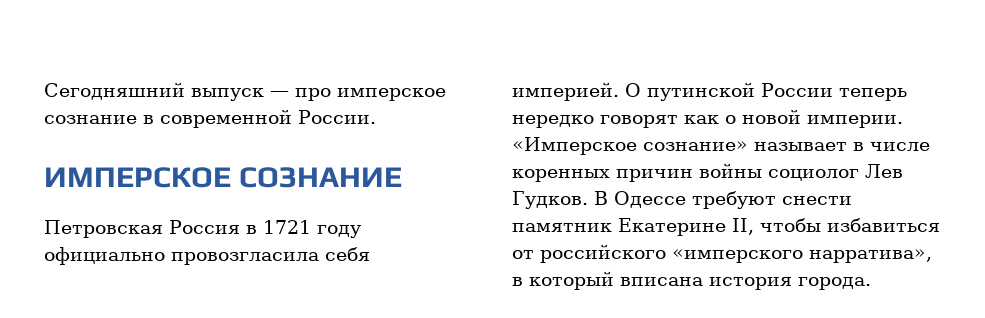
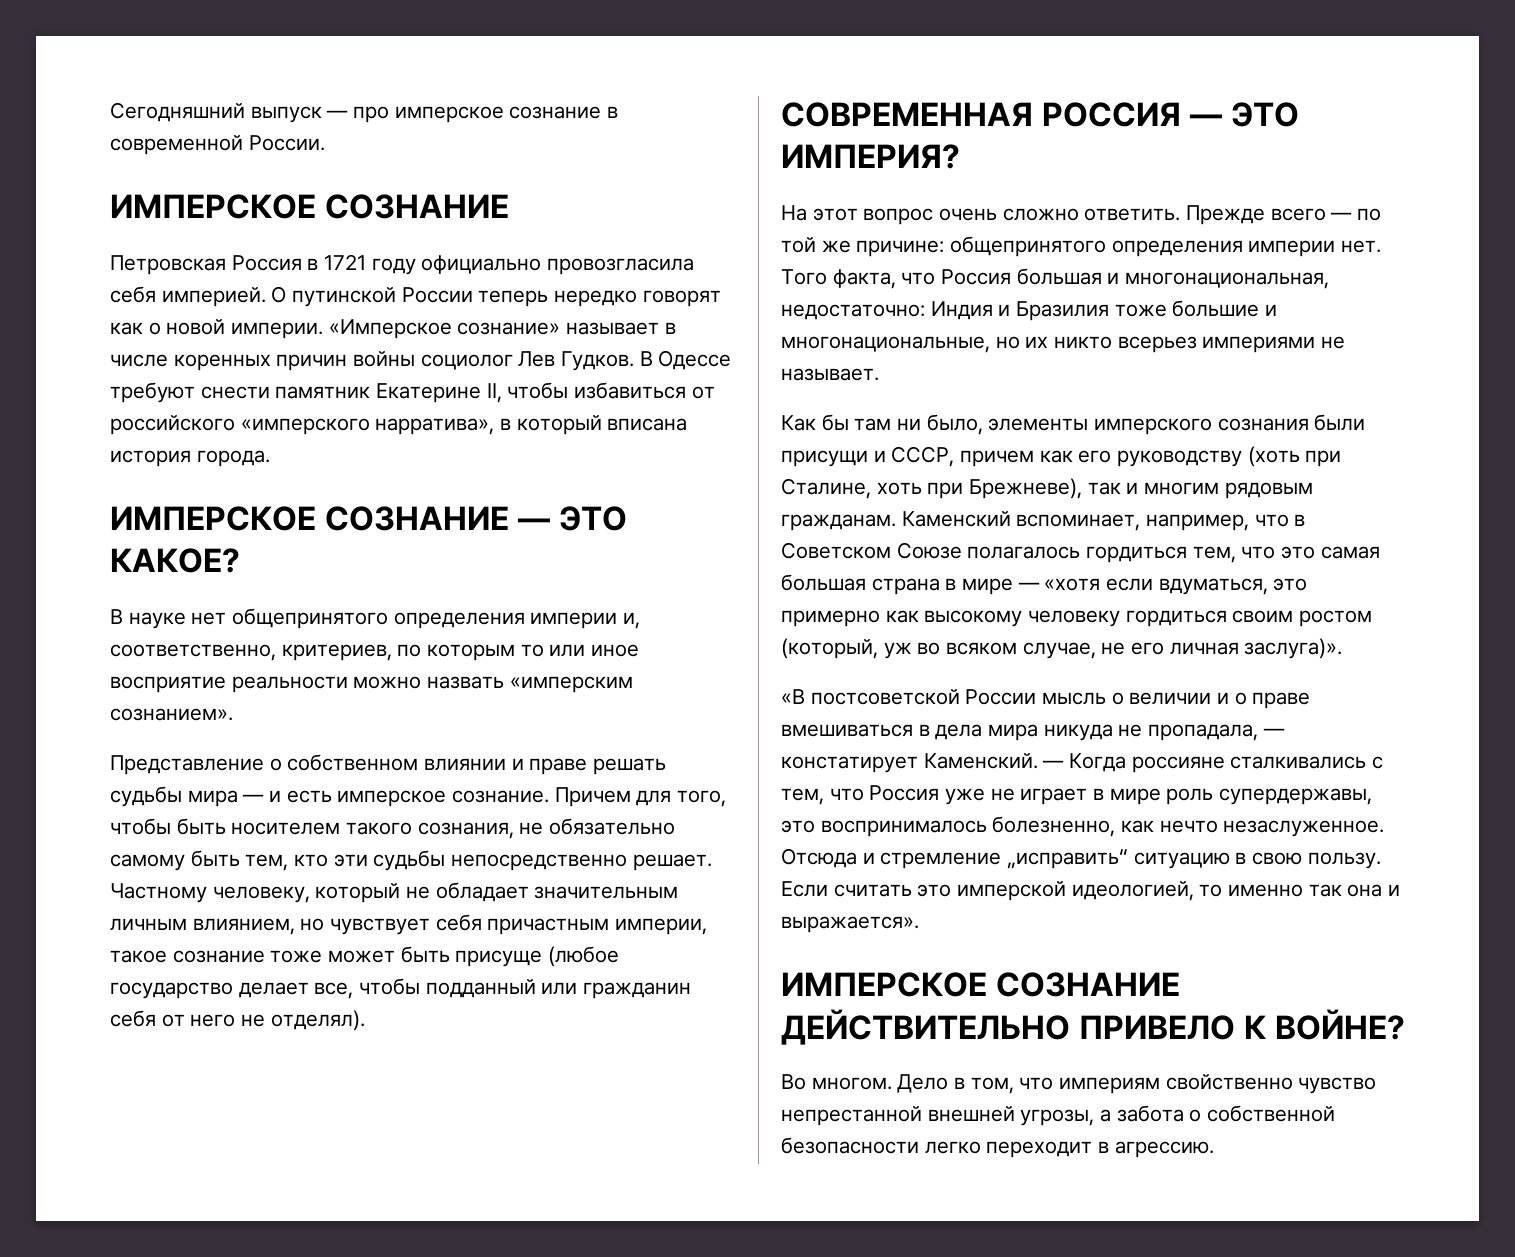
(871, 283) none -> [110,506,627,531] [110,548,240,573] [110,608,641,629] [110,644,640,661] [110,676,633,693] [110,708,233,721] [110,754,667,775] [110,786,727,807] [110,818,676,839] [110,850,712,871] [110,882,679,903] [110,914,708,935] [110,946,620,967] [110,978,692,999] [110,1010,365,1031] [781,102,1299,127] [781,144,960,169] [781,205,1382,225] [781,236,1382,257] [781,268,1330,289] [781,300,1278,321] [781,336,1346,353] [781,368,879,381] [781,414,1366,435] [781,446,1342,467] [781,478,1313,499] [781,511,1306,531] [781,542,1380,563] [781,574,1308,595] [781,610,1373,627] [781,638,1343,659] [781,689,1311,709] [781,724,1285,741] [781,753,1384,773] [781,785,1373,805] [781,816,1385,837] [781,848,1381,869] [781,881,1401,901] [781,916,919,933] [781,972,1180,997] [781,1009,1405,1045] [781,1074,1377,1094] [781,1105,1336,1126] [781,1137,1214,1158] // ИМПЕРСКОЕ СОЗНАНИЕ — ЭТО КАКОЕ? // В науке нет общепринятого определения империи и, соответственно, критериев, по которым то или иное восприятие реальности можно назвать «имперским сознанием». // Представление о собственном влиянии и праве решать судьбы мира — и есть имперское сознание. Причем для того, чтобы быть носителем такого сознания, не обязательно самому быть тем, кто эти судьбы непосредственно решает. Частному человеку, который не обладает значительным личным влиянием, но чувствует себя причастным империи, такое сознание тоже может быть присуще (любое государство делает все, чтобы подданный или гражданин себя от него не отделял). // СОВРЕМЕННАЯ РОССИЯ — ЭТО ИМПЕРИЯ? // На этот вопрос очень сложно ответить. Прежде всего — по той же причине: общепринятого определения империи нет. Того факта, что Россия большая и многонациональная, недостаточно: Индия и Бразилия тоже большие и многонациональные, но их никто всерьез империями не называет. // Как бы там ни было, элементы имперского сознания были присущи и СССР, причем как его руководству (хоть при Сталине, хоть при Брежневе), так и многим рядовым гражданам. Каменский вспоминает, например, что в Советском Союзе полагалось гордиться тем, что это самая большая страна в мире — «хотя если вдуматься, это примерно как высокому человеку гордиться своим ростом (который, уж во всяком случае, не его личная заслуга)». // «В постсоветской России мысль о величии и о праве вмешиваться в дела мира никуда не пропадала, — констатирует Каменский. — Когда россияне сталкивались с тем, что Россия уже не играет в мире роль супердержавы, это воспринималось болезненно, как нечто незаслуженное. Отсюда и стремление „исправить“ ситуацию в свою пользу. Если считать это имперской идеологией, то именно так она и выражается». // ИМПЕРСКОЕ СОЗНАНИЕ ДЕЙСТВИТЕЛЬНО ПРИВЕЛО К ВОЙНЕ? // Во многом. Дело в том, что империям свойственно чувство непрестанной внешней угрозы, а забота о собственной безопасности легко переходит в агрессию.

